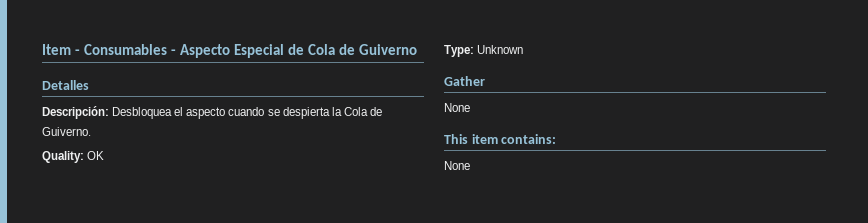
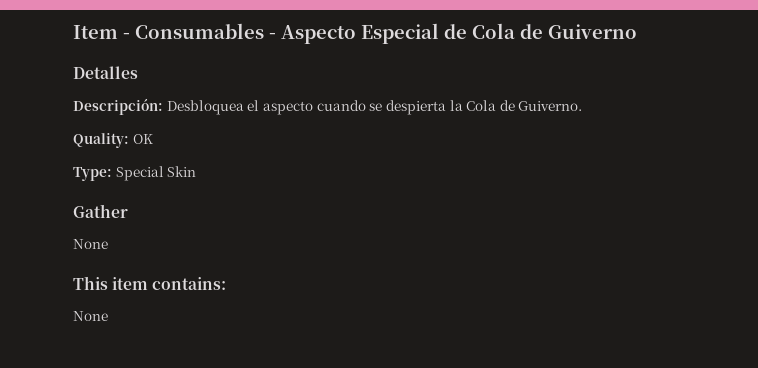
[477,45,524,54] Unknown -> [115,166,197,181] Special Skin

